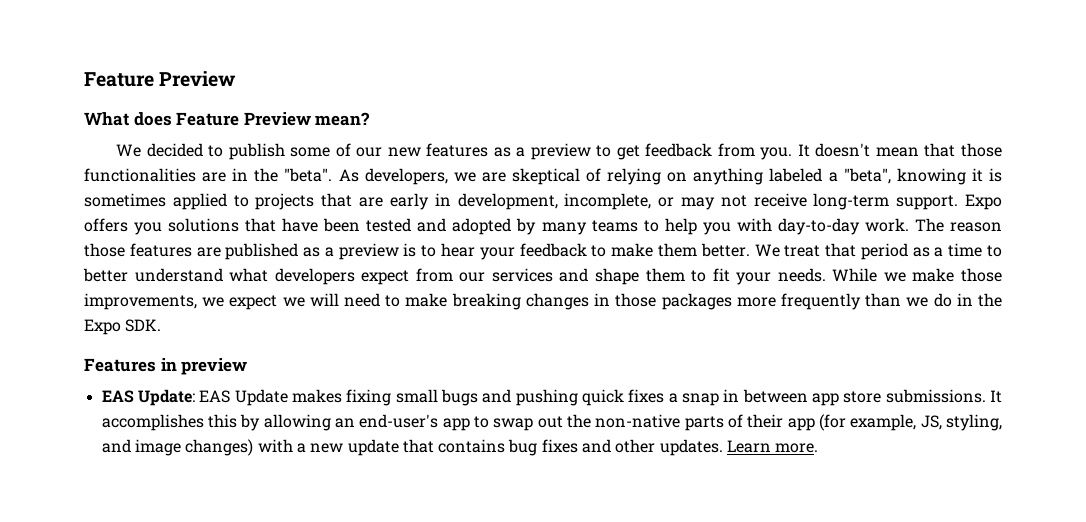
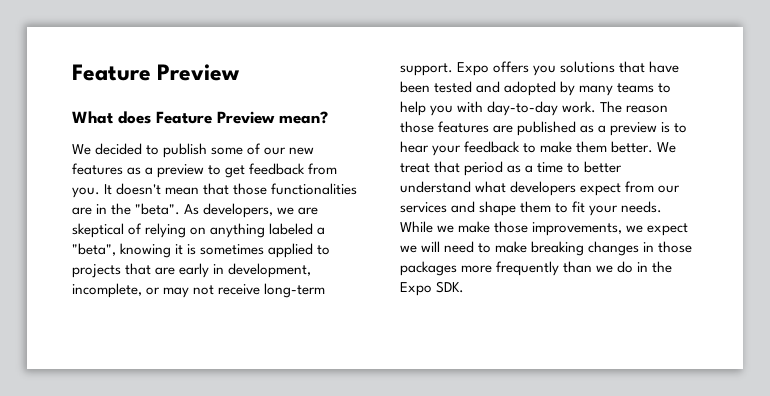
[84,358,248,375] [101,389,1002,406] [101,414,1002,431] [101,439,819,456] // Features in preview // EAS Update: EAS Update makes fixing small bugs and pushing quick fixes a snap in between app store submissions. It accomplishes this by allowing an end-user's app to swap out the non-native parts of their app (for example, JS, styling, and image changes) with a new update that contains bug fixes and other updates. Learn more. -> (465, 287) none

